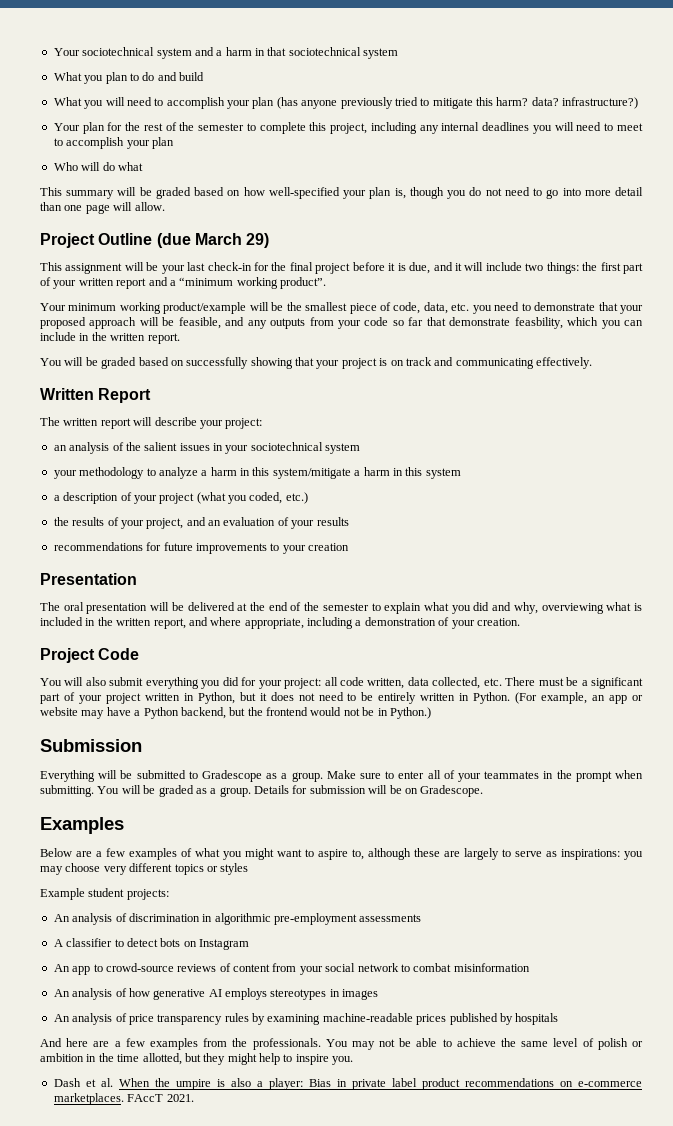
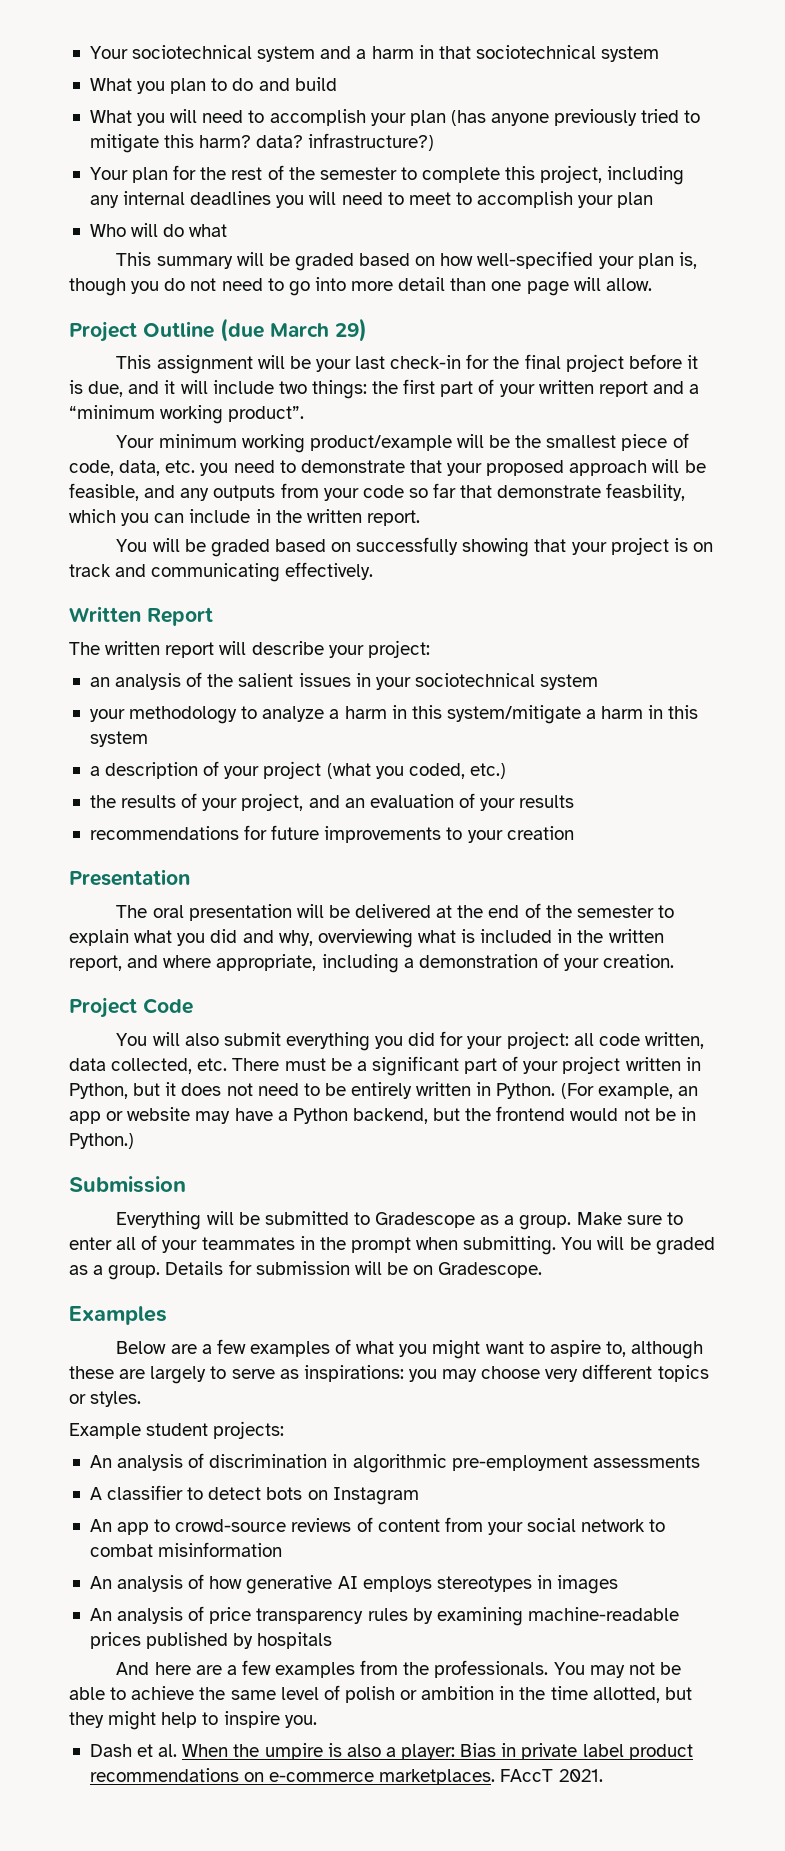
[220,863,249,875] styles -> [90,1391,142,1407] styles.

